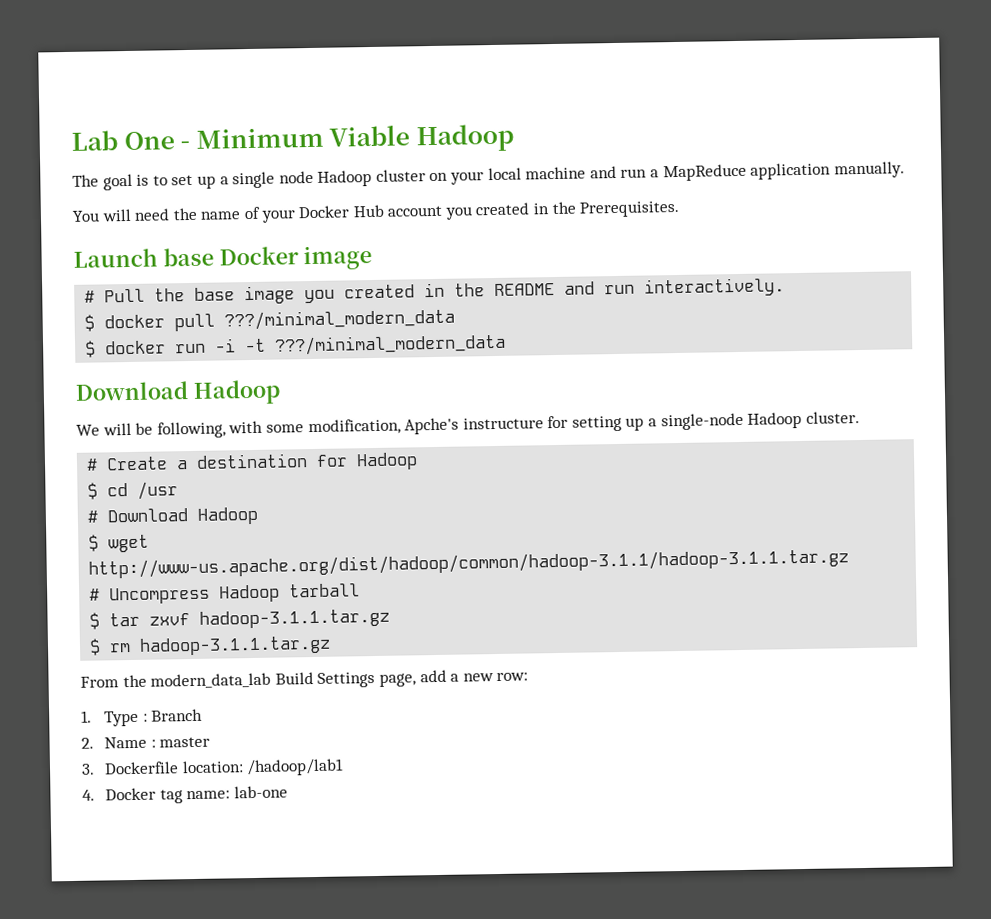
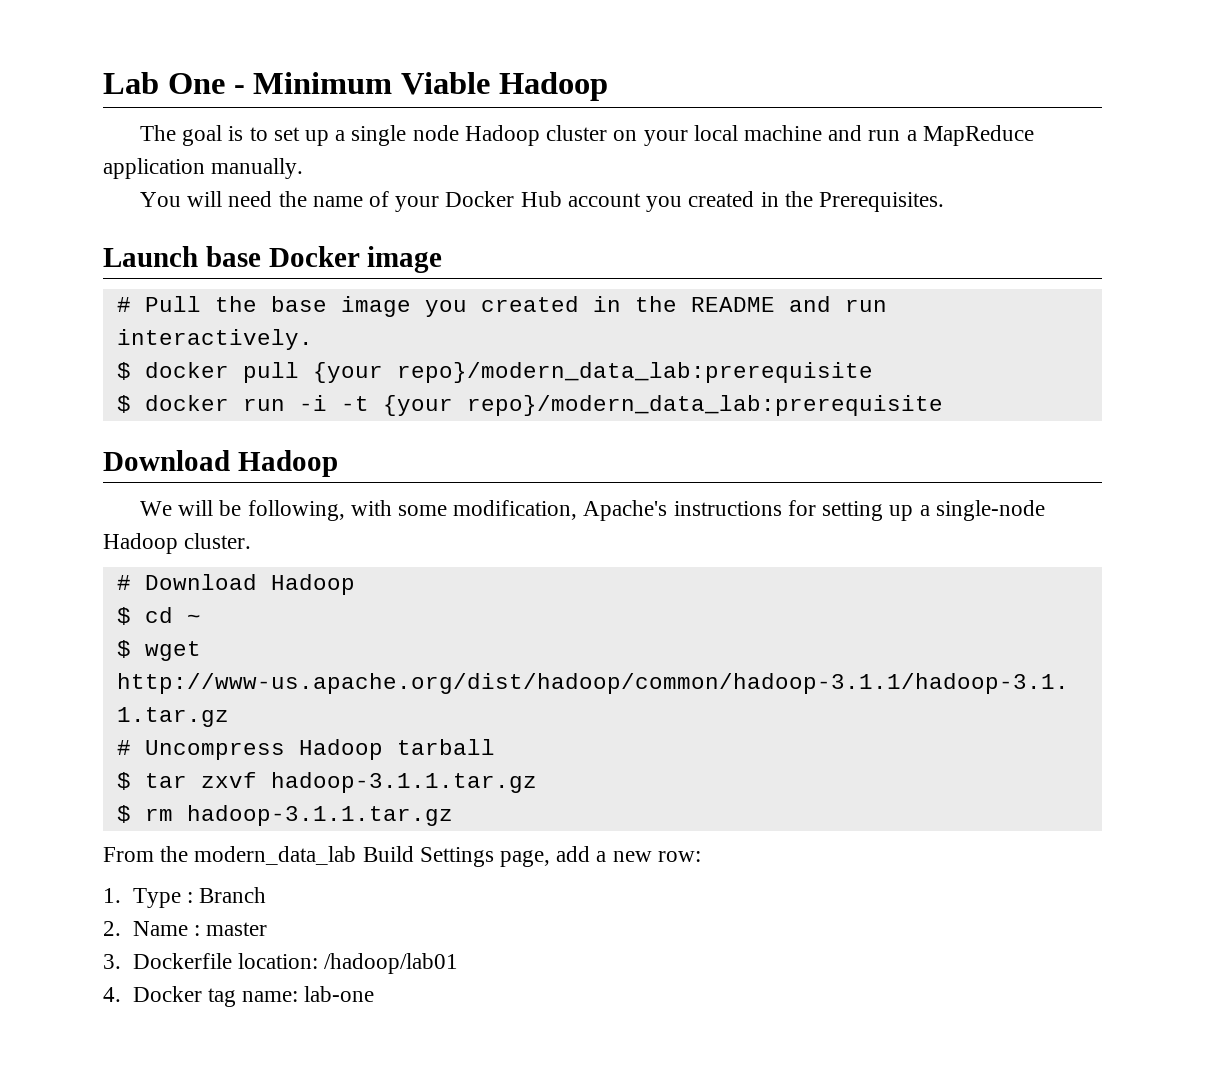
[224,308,456,331] ???/minimal_modern_data -> [312,362,873,383] {your repo}/modern_data_lab:prerequisite
[274,333,507,356] ???/minimal_modern_data -> [382,395,943,416] {your repo}/modern_data_lab:prerequisite
[404,417,544,435] Apche's instructure -> [583,500,782,521] Apache's instructions
[106,453,349,471] Create a destination for -> [144,574,257,590] Download
[137,481,179,500] [87,506,260,525] /usr // # Download Hadoop -> [186,614,201,623] ~
[246,758,345,777] /hadoop/lab1 -> [323,953,458,974] /hadoop/lab01

